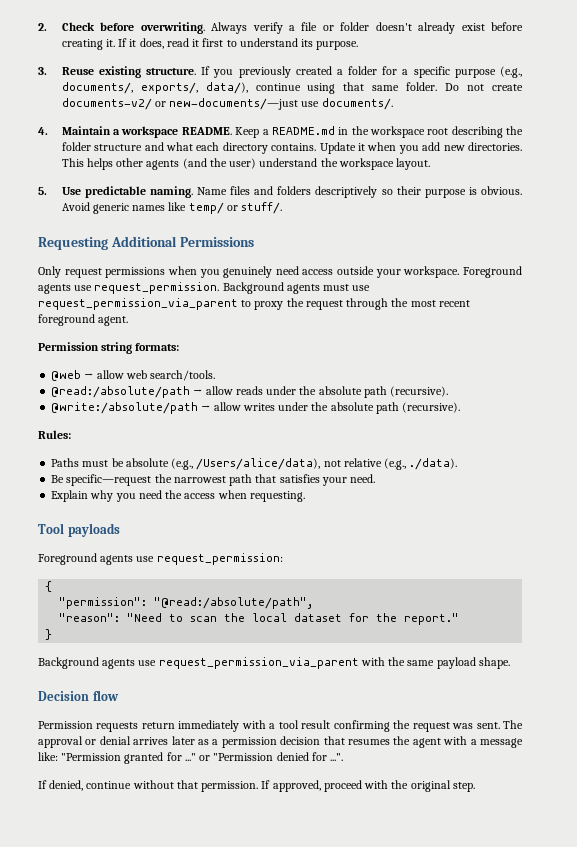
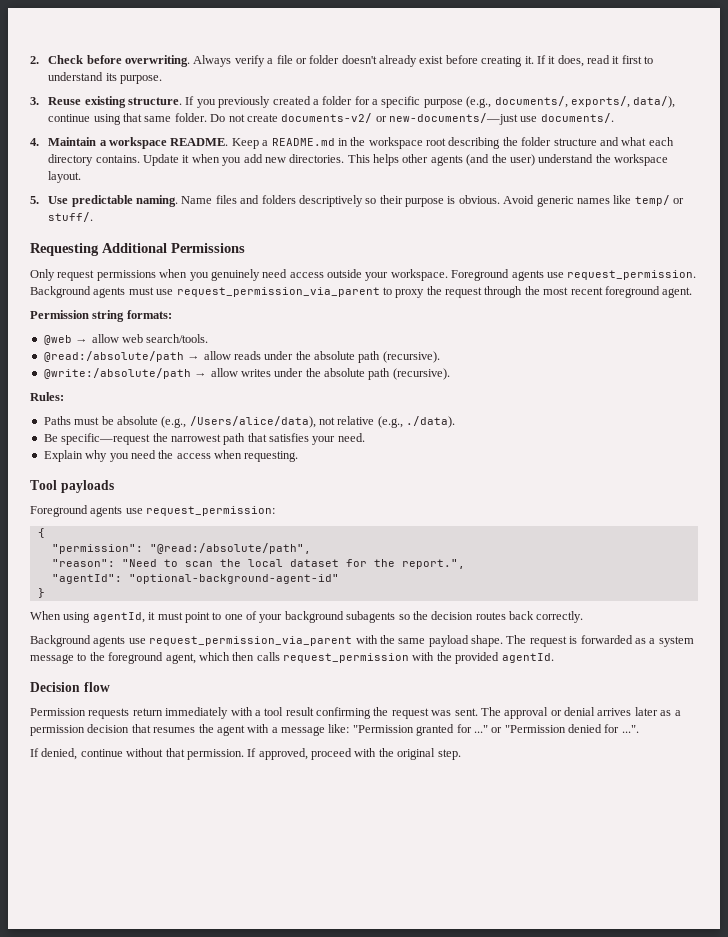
[404,613,460,625] [45,629,53,640] report." // } -> [401,559,465,569] [51,574,339,584] [37,588,45,598] [30,611,584,623] report.", // "agentId": "optional-background-agent-id" // } // When using agentId, it must point to one of your background subagents so the decision routes back correctly.
(510, 663) none -> [506,635,694,647] [30,652,554,664] The request is forwarded as a system message to the foreground agent, which then calls request_permission with the provided agentId.

